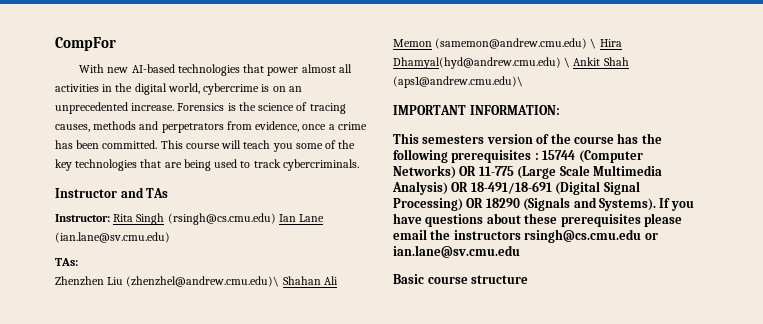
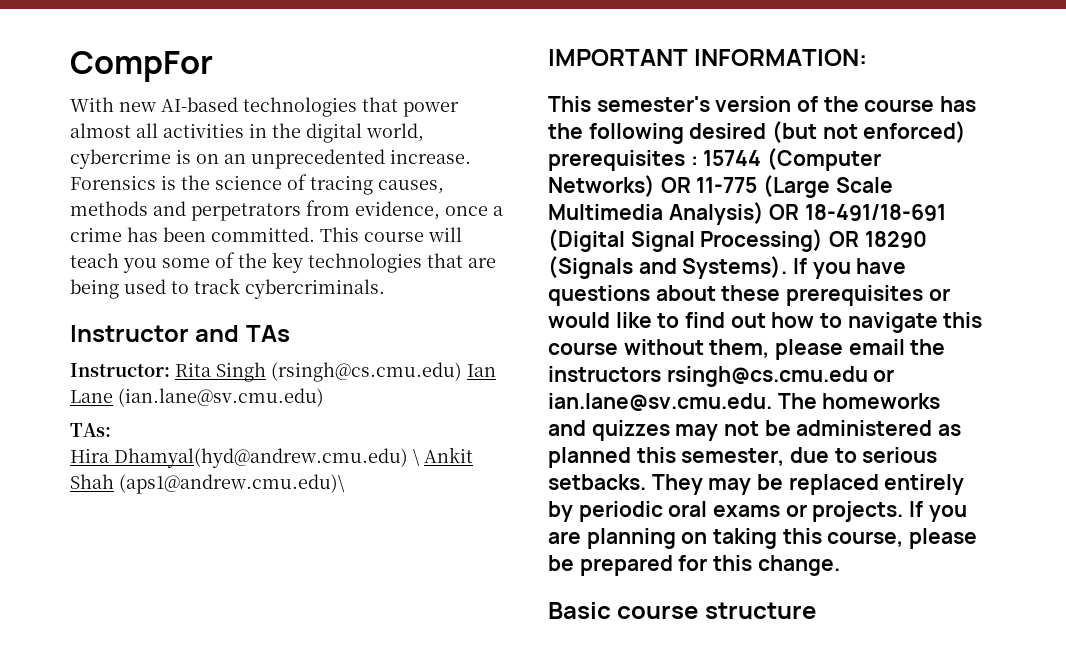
[55,276,338,287] [393,38,597,49] Zhenzhen Liu (zhenzhel@andrew.cmu.edu)\ Shahan Ali Memon (samemon@andrew.cmu.edu) \ -> (111, 430) none
[422,135,485,144] semesters -> [596,96,710,112] semester's
(448, 156) none -> [689,121,967,143] desired (but not enforced)
(641, 220) none -> [928,288,950,301] [548,312,983,333] [548,339,770,358] or would like to find out how to navigate this course without them,
[393,245,520,258] ian.lane@sv.cmu.edu -> [548,393,941,411] [548,420,962,441] [548,447,938,468] [548,474,965,495] [548,501,967,522] [548,528,978,549] [548,555,840,576] ian.lane@sv.cmu.edu. The homeworks and quizzes may not be administered as planned this semester, due to serious setbacks. They may be replaced entirely by periodic oral exams or projects. If you are planning on taking this course, please be prepared for this change.

